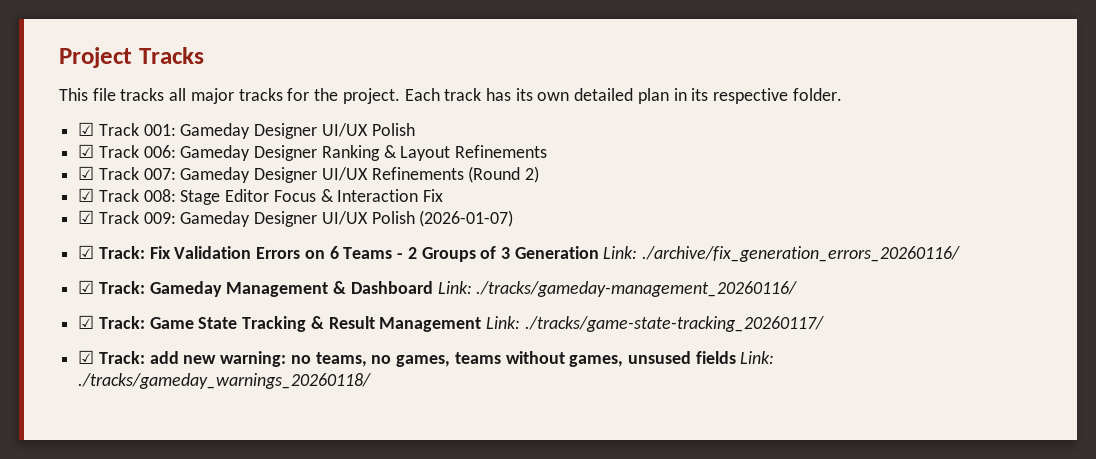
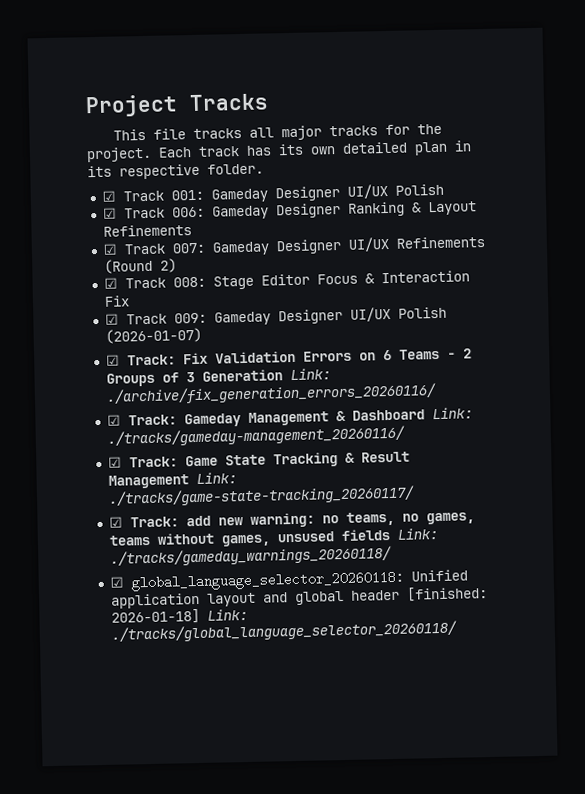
(372, 381) none -> [109,569,468,592] [110,586,488,609] [110,608,248,625] [110,620,457,643] // ☑ global_language_selector_20260118: Unified application layout and global header [finished: 2026-01-18] Link: ./tracks/global_language_selector_20260118/

